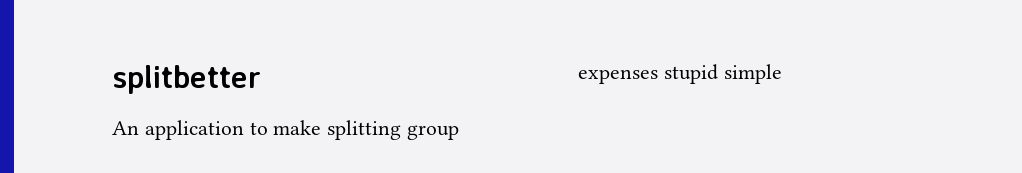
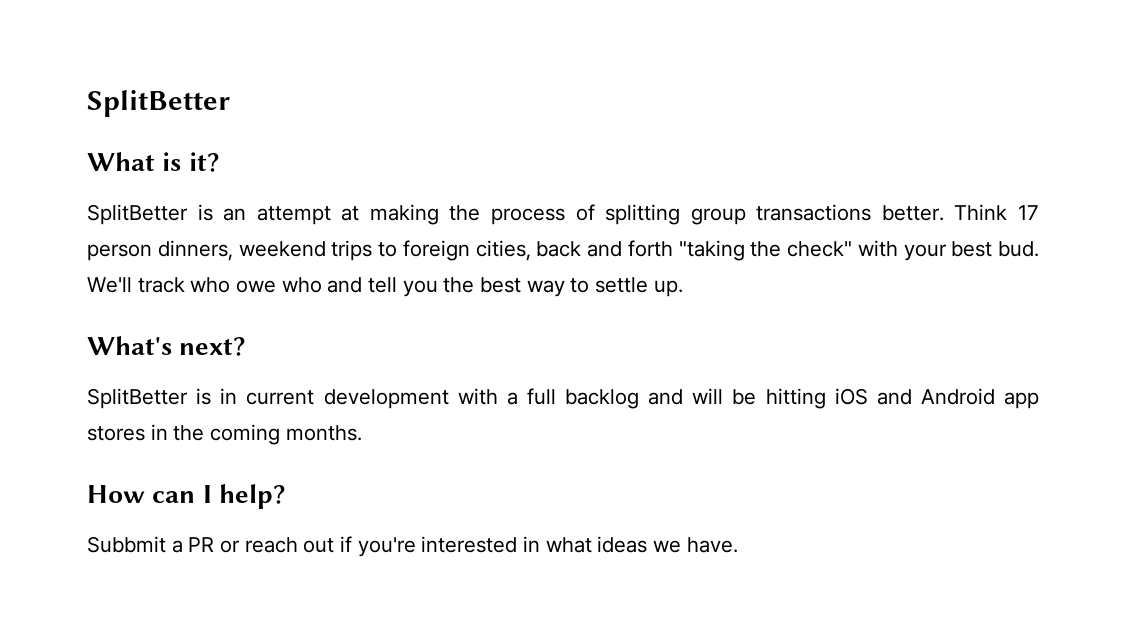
[112,65,261,94] [112,120,460,140] [578,64,782,84] splitbetter // An application to make splitting group expenses stupid simple -> [87,90,230,117] [87,152,220,172] [87,204,1039,225] [87,240,1039,261] [87,277,683,297] [87,336,247,356] [87,388,1039,409] [87,424,362,445] [87,484,286,509] [87,536,738,557] SplitBetter // What is it? // SplitBetter is an attempt at making the process of splitting group transactions better. Think 17 person dinners, weekend trips to foreign cities, back and forth "taking the check" with your best bud. We'll track who owe who and tell you the best way to settle up. // What's next? // SplitBetter is in current development with a full backlog and will be hitting iOS and Android app stores in the coming months. // How can I help? // Subbmit a PR or reach out if you're interested in what ideas we have.

